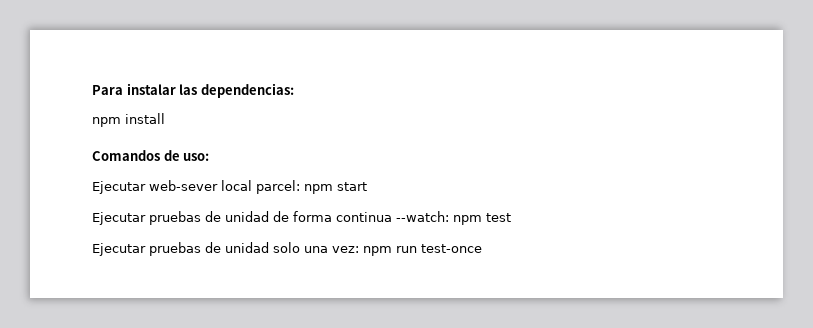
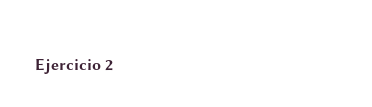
[92,83,294,98] [92,113,165,127] [92,150,210,161] [92,180,367,194] [92,211,511,225] [92,242,482,256] Para instalar las dependencias: // npm install // Comandos de uso: // Ejecutar web-sever local parcel: npm start // Ejecutar pruebas de unidad de forma continua --watch: npm test // Ejecutar pruebas de unidad solo una vez: npm run test-once -> [35,58,114,74] Ejercicio 2

